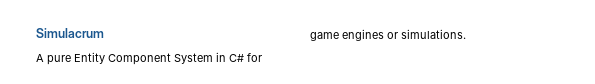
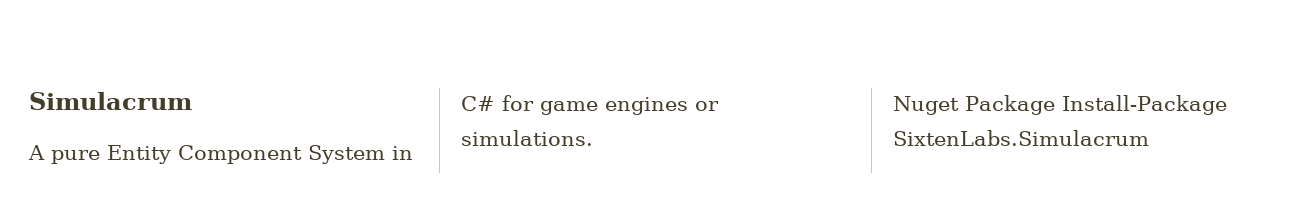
(466, 34) none -> [893,95,1227,115] [893,130,1149,146] // Nuget Package Install-Package SixtenLabs.Simulacrum

